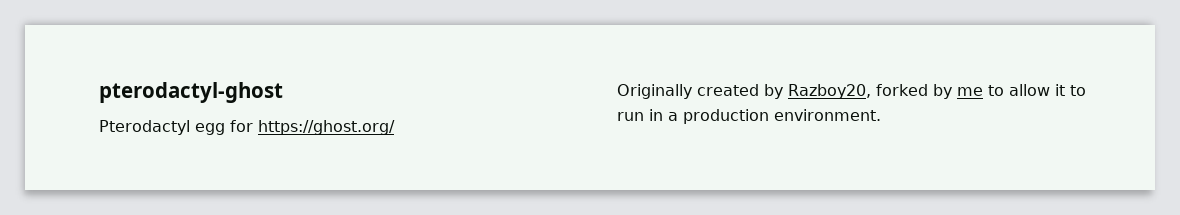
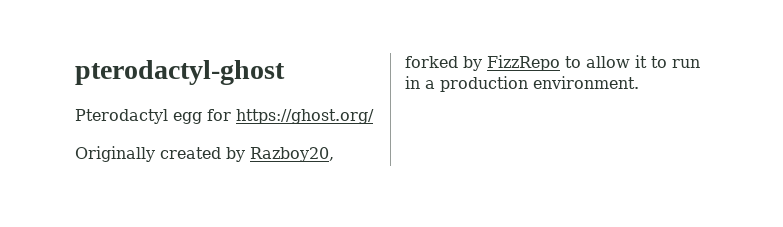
[957,87,983,96] me -> [487,55,560,71] FizzRepo

